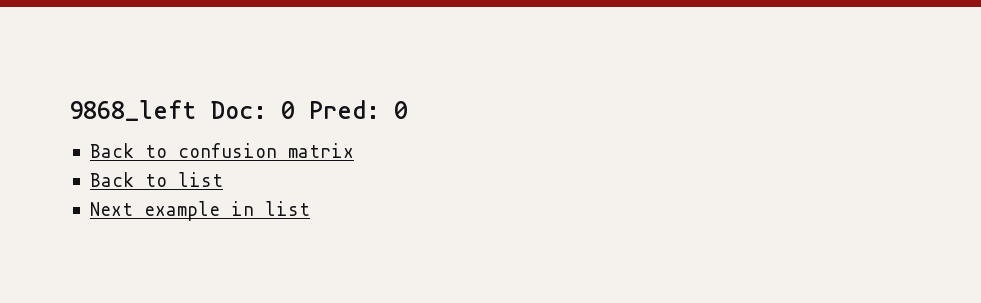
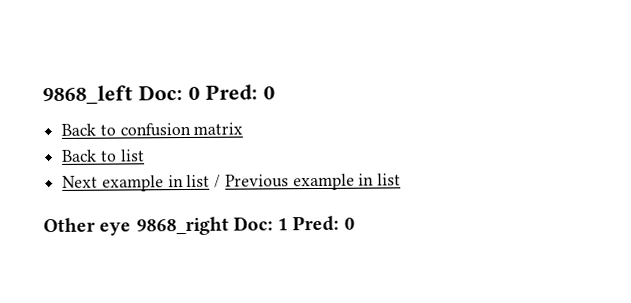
(310, 208) none -> [214,173,402,191] [43,215,355,236] / Previous example in list // Other eye 9868_right Doc: 1 Pred: 0

